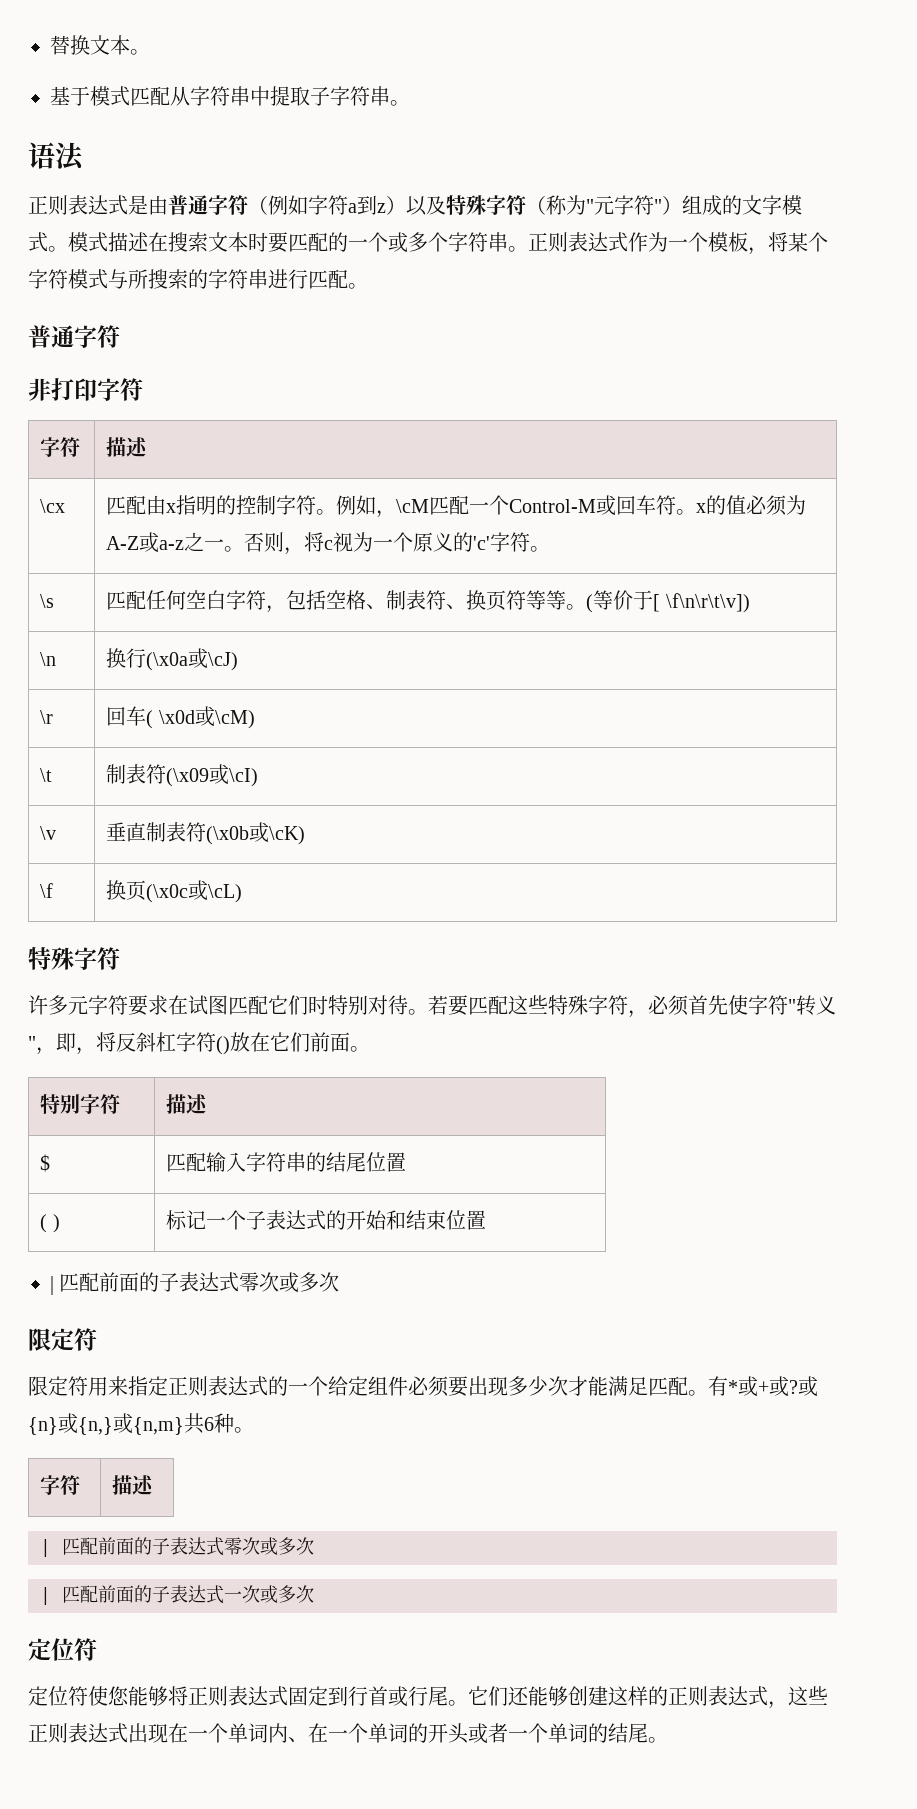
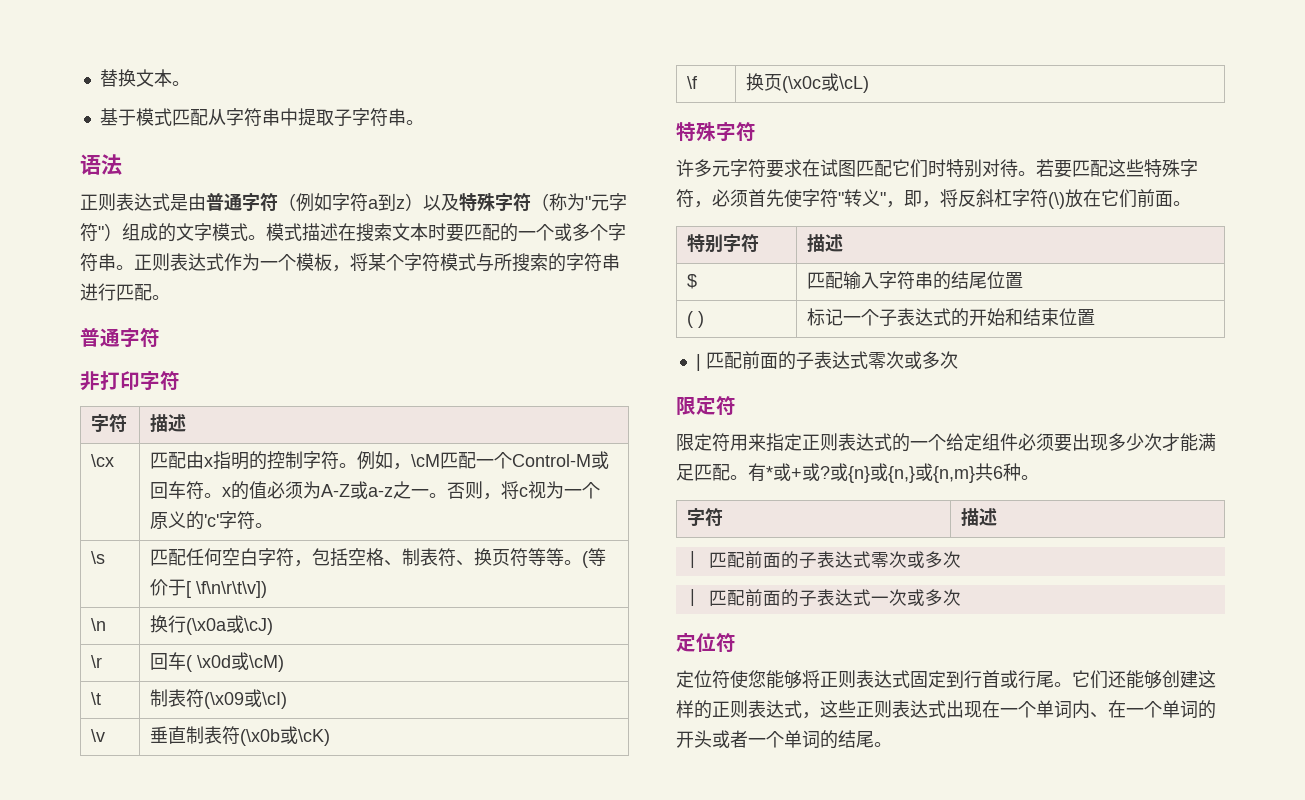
[216,1036,230,1055] () -> [1048,192,1065,209] (\)

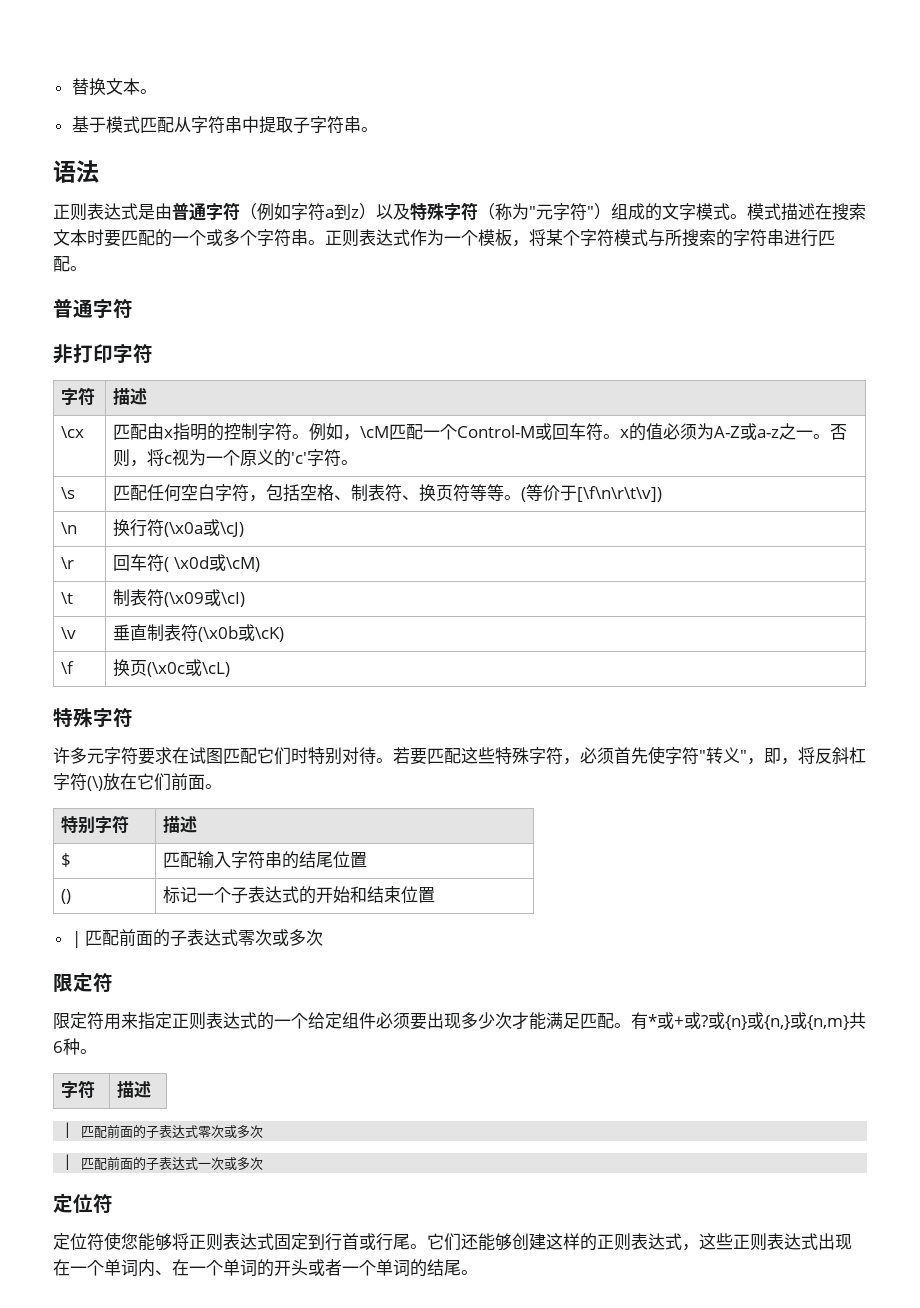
[186,581,268,598] [ \f\n\r\t\v]) -> [576,486,662,502] [\f\n\r\t\v])
(187, 624) none -> [146,519,164,537] 符
(187, 661) none -> [146,554,164,572] 符
[687,311,705,328] ( ) -> [60,889,71,904] ()

